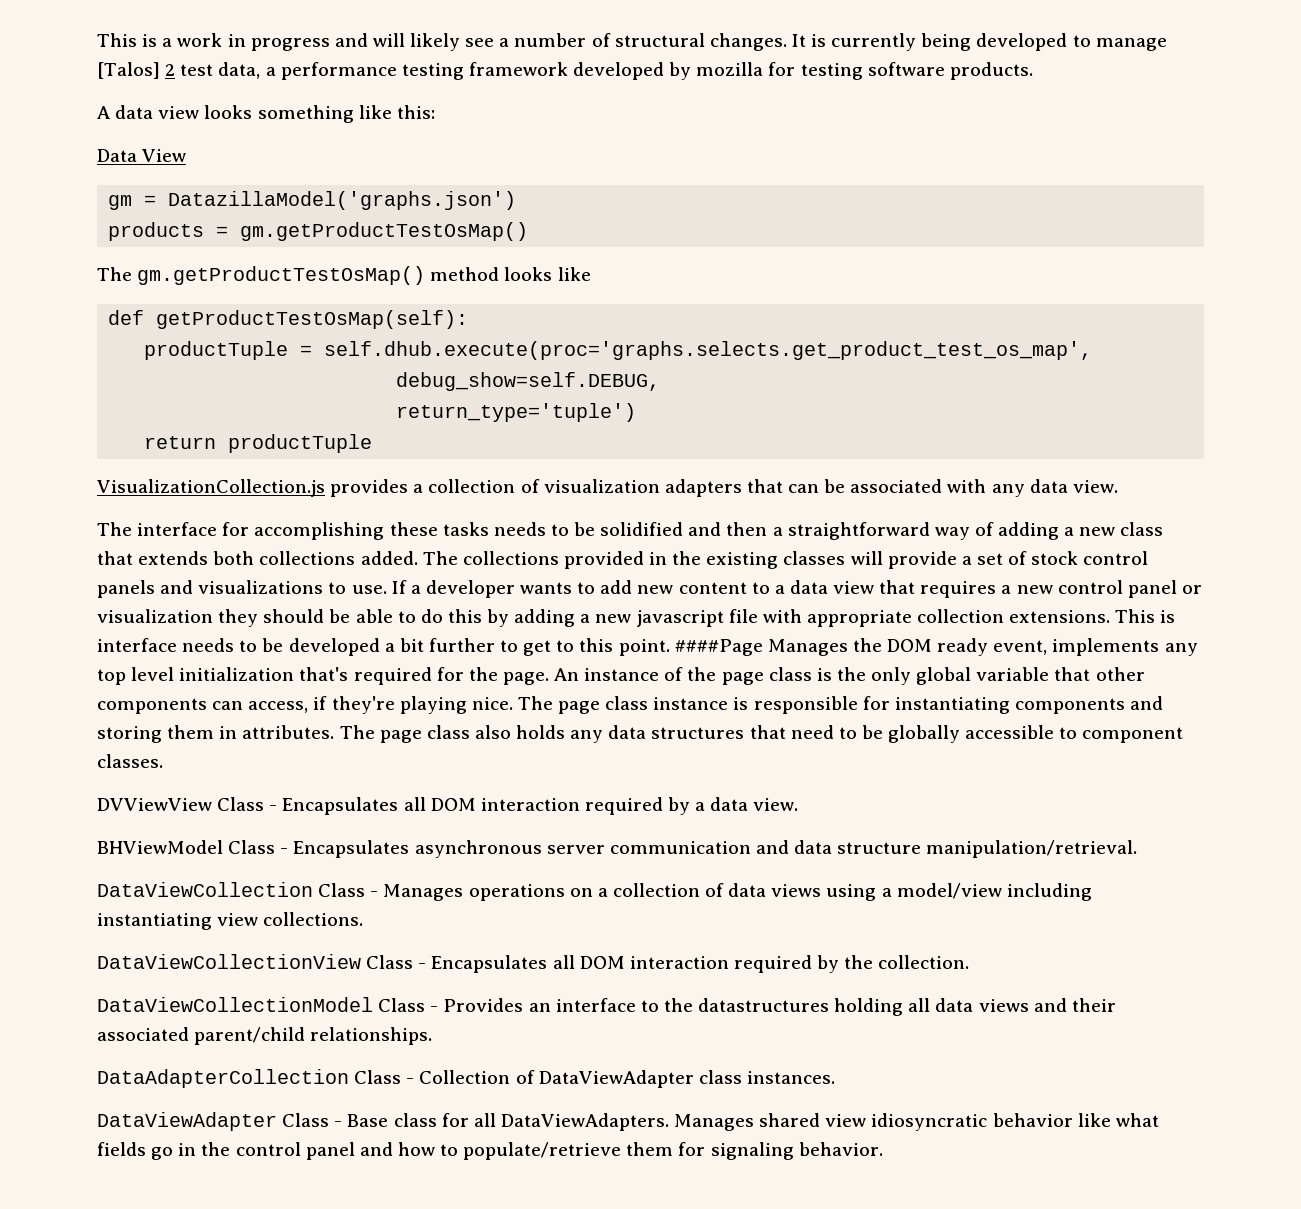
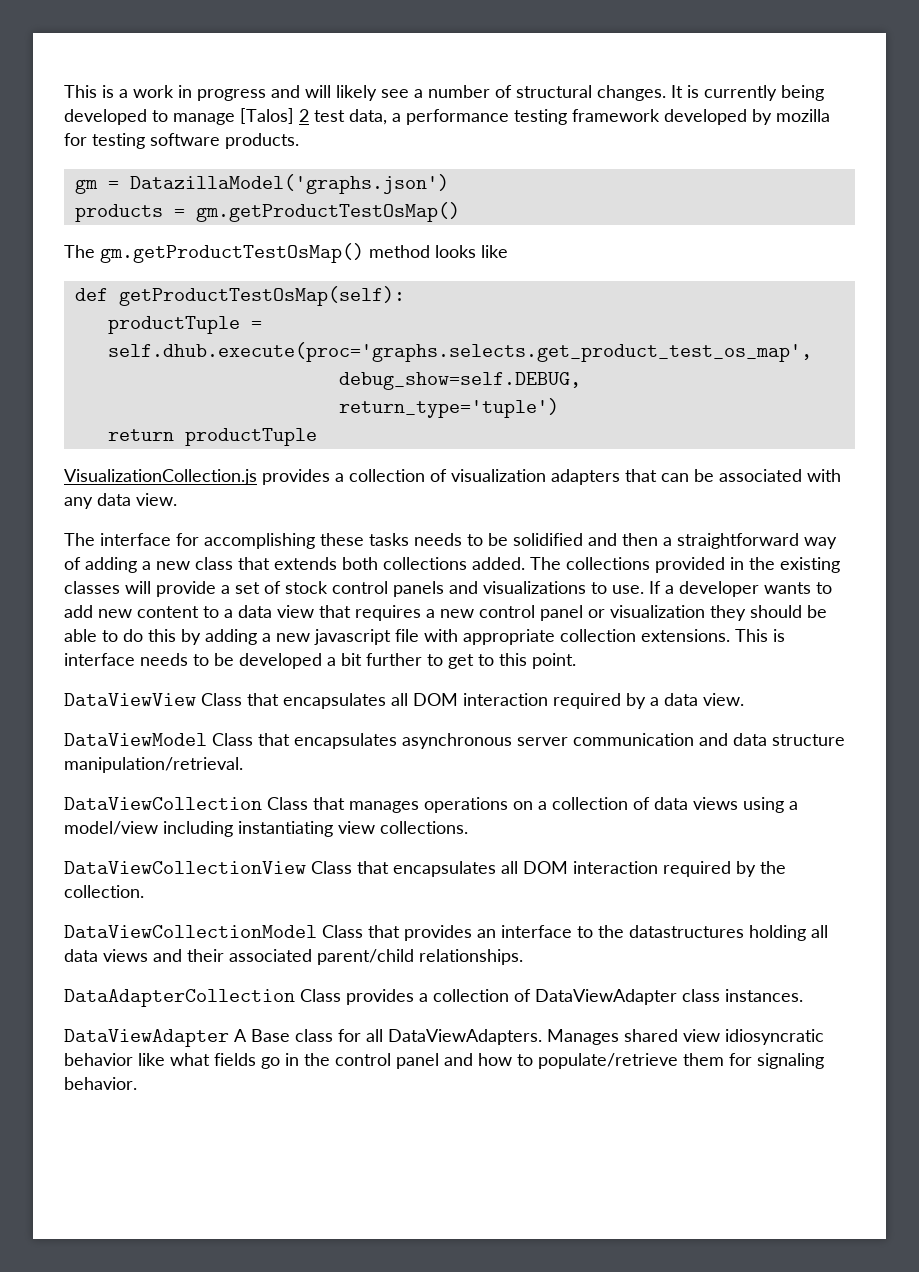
[97,105,435,123] [97,149,187,162] // A data view looks something like this: // Data View -> (299, 141) none
[674,638,1198,656] [97,667,1145,685] [97,696,1164,714] [97,725,1184,743] [97,754,163,768] [97,797,399,815] ####Page Manages the DOM ready event, implements any top level initialization that's required for the page. An instance of the page class is the only global variable that other components can access, if they're playing nice. The page class instance is responsible for instantiating components and storing them in attributes. The page class also holds any data structures that need to be globally accessible to component classes. // DVViewView Class - Encapsulates -> [64,693,386,709] // DataViewView Class that encapsulates
[97,840,410,858] BHViewModel Class - Encapsulates -> [64,733,397,749] DataViewModel Class that encapsulates
[370,884,464,901] - Manages -> [313,797,419,813] that manages
[418,955,548,973] - Encapsulates -> [357,861,496,877] that encapsulates
[430,998,524,1012] - Provides -> [368,925,472,941] that provides
[406,1070,511,1084] - Collection -> [346,989,509,1005] provides a collection
[282,1113,343,1127] Class - -> [234,1029,247,1042] A

